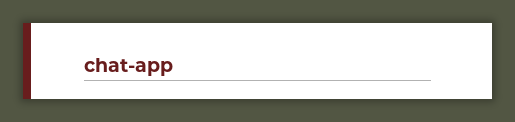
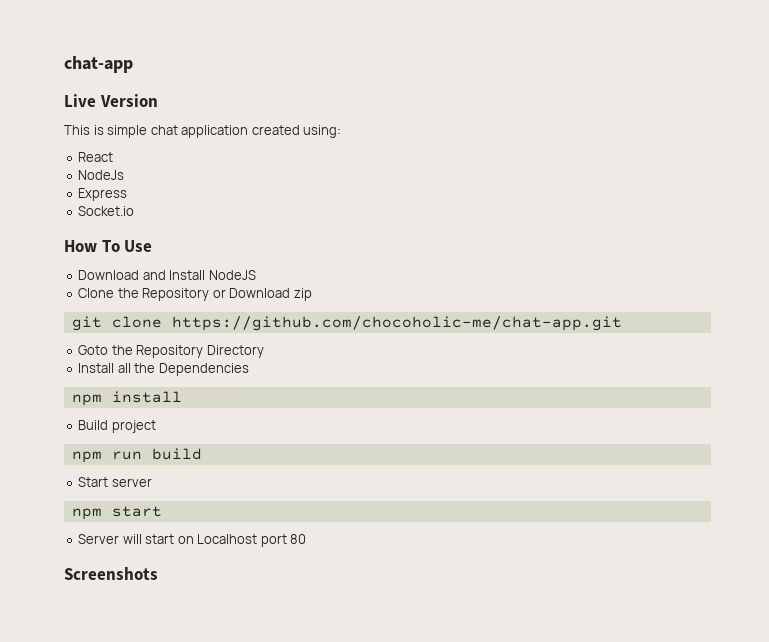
(173, 67) none -> [64,94,158,107] [64,125,342,138] [78,152,114,162] [78,170,125,180] [78,188,128,201] [78,206,135,216] [64,240,153,252] [78,270,256,280] [78,288,312,301] [71,316,622,331] [78,345,264,358] [78,363,249,376] [71,391,182,406] [78,420,156,433] [71,448,202,463] [78,477,152,487] [71,506,162,520] [78,534,307,547] [64,567,158,580] // Live Version // This is simple chat application created using: // React // NodeJs // Express // Socket.io // How To Use // Download and Install NodeJS // Clone the Repository or Download zip // git clone https://github.com/chocoholic-me/chat-app.git // Goto the Repository Directory // Install all the Dependencies // npm install // Build project // npm run build // Start server // npm start // Server will start on Localhost port 80 // Screenshots

